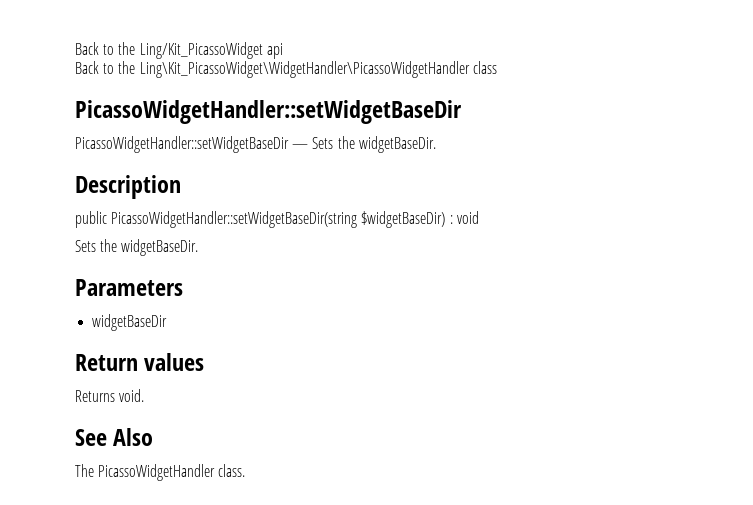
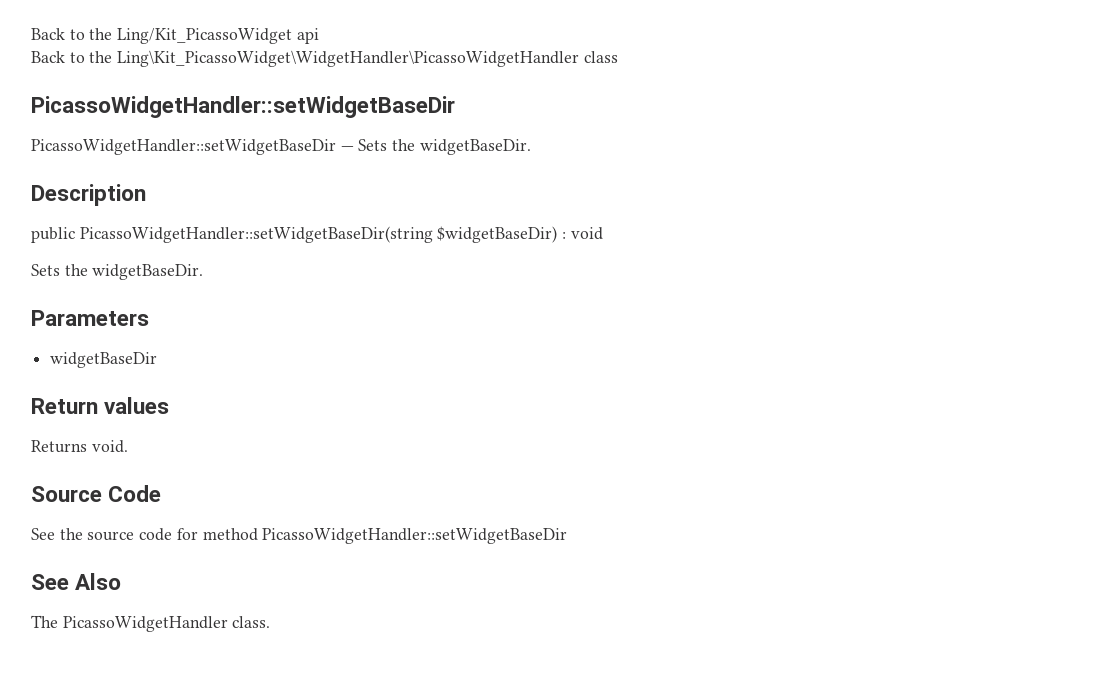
(145, 395) none -> [31,485,162,502] [31,528,568,544] // Source Code // See the source code for method PicassoWidgetHandler::setWidgetBaseDir

